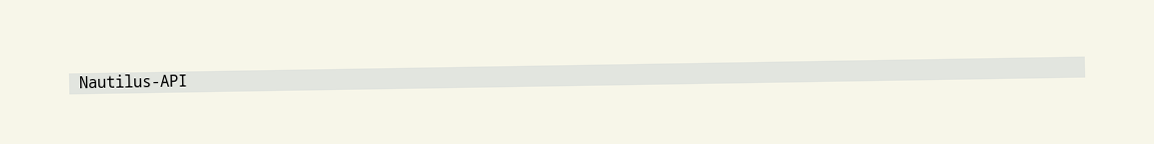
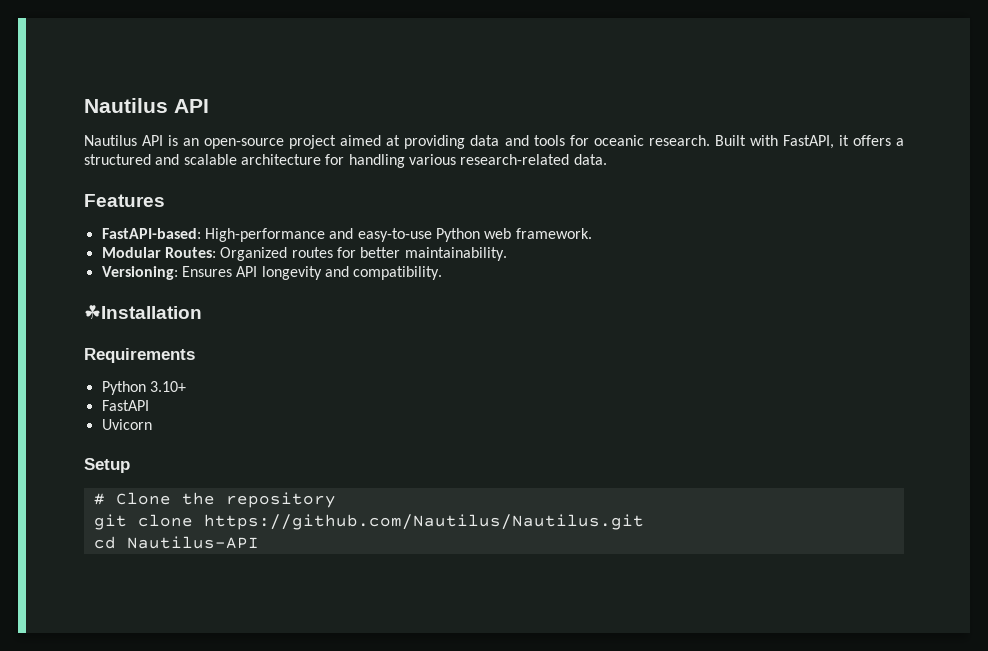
(78, 81) none -> [84,98,209,113] [84,135,904,149] [84,154,607,168] [84,194,165,207] [101,228,592,242] [101,247,507,261] [101,266,443,280] [84,305,202,319] [84,348,195,363] [101,381,186,395] [101,400,149,411] [101,419,152,430] [84,458,130,473] [93,492,336,508] [93,514,644,530] [93,536,116,549] Nautilus API // Nautilus API is an open-source project aimed at providing data and tools for oceanic research. Built with FastAPI, it offers a structured and scalable architecture for handling various research-related data. // Features // FastAPI-based: High-performance and easy-to-use Python web framework. // Modular Routes: Organized routes for better maintainability. // Versioning: Ensures API longevity and compatibility. // ☘Installation // Requirements // Python 3.10+ // FastAPI // Uvicorn // Setup // # Clone the repository // git clone https://github.com/Nautilus/Nautilus.git // cd

